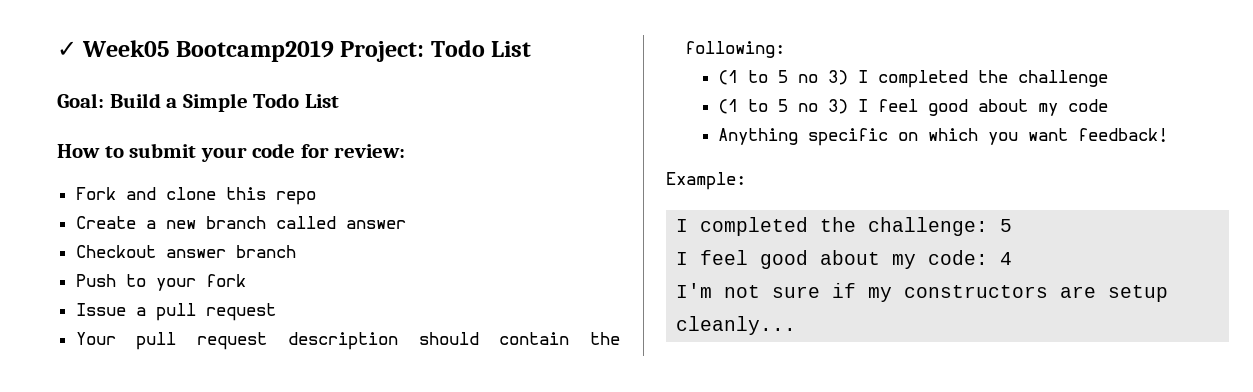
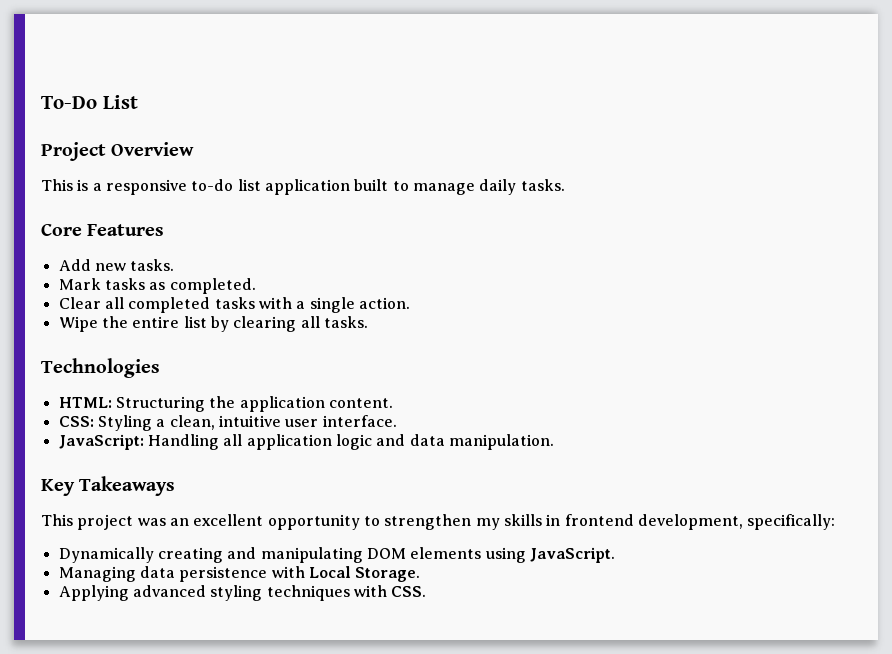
[57,40,532,62] [57,93,339,112] [57,143,406,162] [75,187,316,205] [75,216,406,229] [75,245,296,258] [75,274,246,291] [75,303,276,321] [75,332,620,350] [684,41,785,58] [717,70,1108,88] [717,99,1108,116] [717,128,1168,146] [666,172,746,190] [676,217,1013,236] [676,250,1013,269] [676,283,1169,302] [676,316,797,335] ✓ Week05 Bootcamp2019 Project: Todo List // Goal: Build a Simple Todo List // How to submit your code for review: // Fork and clone this repo // Create a new branch called answer // Checkout answer branch // Push to your fork // Issue a pull request // Your pull request description should contain the following: // (1 to 5 no 3) I completed the challenge // (1 to 5 no 3) I feel good about my code // Anything specific on which you want feedback! // Example: // I completed the challenge: 5 // I feel good about my code: 4 // I'm not sure if my constructors are setup cleanly... -> [41,95,138,109] [41,142,195,161] [41,179,565,195] [41,223,165,236] [58,259,175,271] [58,278,256,294] [58,297,410,313] [58,316,368,332] [41,358,160,378] [58,396,393,412] [58,415,397,431] [58,434,554,450] [41,476,176,496] [41,514,836,530] [58,547,615,563] [58,566,421,582] [58,585,427,601] To-Do List // Project Overview // This is a responsive to-do list application built to manage daily tasks. // Core Features // Add new tasks. // Mark tasks as completed. // Clear all completed tasks with a single action. // Wipe the entire list by clearing all tasks. // Technologies // HTML: Structuring the application content. // CSS: Styling a clean, intuitive user interface. // JavaScript: Handling all application logic and data manipulation. // Key Takeaways // This project was an excellent opportunity to strengthen my skills in frontend development, specifically: // Dynamically creating and manipulating DOM elements using JavaScript. // Managing data persistence with Local Storage. // Applying advanced styling techniques with CSS.

